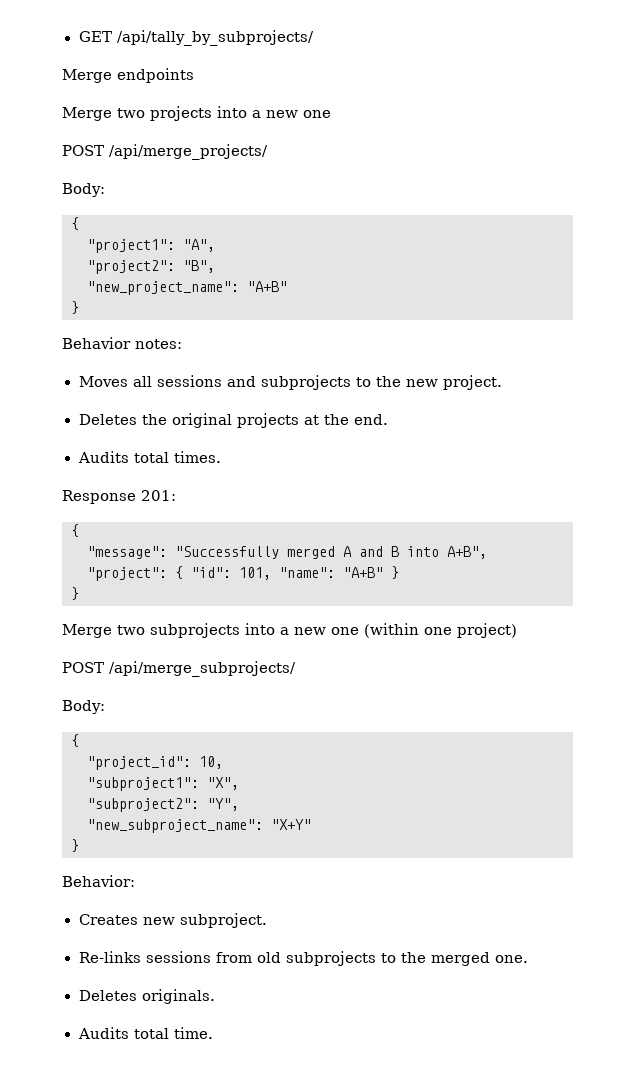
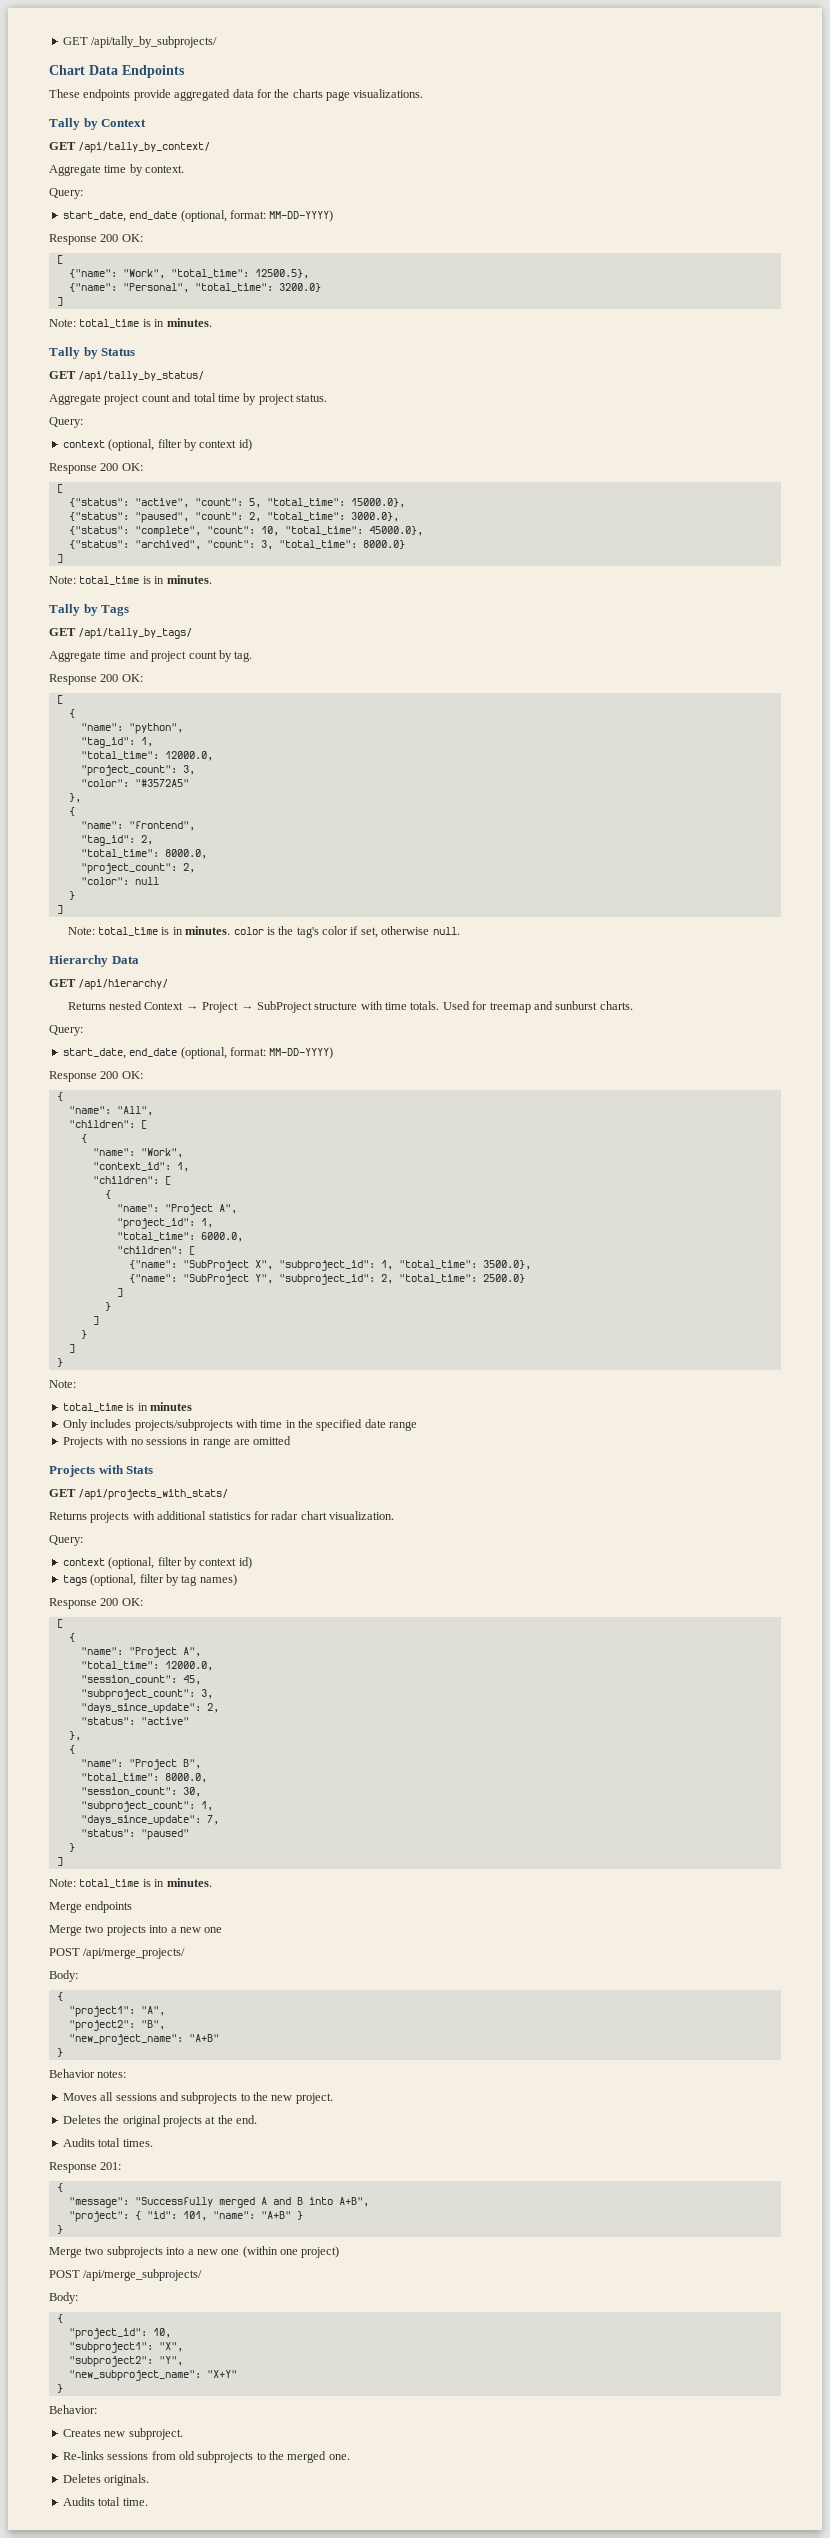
(314, 38) none -> [49,65,185,78] [49,89,424,101] [49,118,147,130] [49,142,211,153] [49,164,185,176] [49,188,83,199] [62,210,334,222] [49,234,143,245] [56,255,63,264] [68,269,309,279] [68,283,321,293] [56,297,63,306] [49,318,212,328] [49,347,136,359] [49,371,205,382] [49,393,327,405] [49,417,83,428] [62,439,252,451] [49,463,143,474] [56,484,63,493] [68,498,405,508] [68,512,399,523] [68,526,423,537] [68,540,405,550] [56,554,63,563] [49,575,212,585] [49,604,130,616] [49,628,193,639] [49,650,253,662] [49,674,143,685] [56,695,63,704] [68,709,75,718] [80,723,183,734] [80,737,153,748] [80,751,213,761] [80,765,195,776] [80,779,189,787] [68,793,81,803] [68,807,75,816] [80,821,195,831] [80,835,153,846] [80,849,207,859] [80,863,195,874] [80,877,159,885] [68,891,75,900] [56,905,63,914] [67,926,460,938] [49,955,139,967] [49,979,169,990] [67,1001,633,1013] [49,1025,83,1036] [62,1047,334,1059] [49,1071,143,1082] [56,1092,63,1101] [68,1106,153,1116] [68,1120,147,1129] [80,1134,87,1143] [92,1148,183,1158] [92,1162,189,1172] [92,1176,171,1185] [104,1190,111,1199] [116,1204,237,1215] [116,1218,213,1229] [116,1232,243,1242] [116,1246,195,1255] [128,1260,531,1271] [128,1274,525,1285] [116,1288,123,1297] [104,1302,111,1311] [92,1316,99,1325] [80,1330,87,1339] [68,1344,75,1353] [56,1358,63,1367] [49,1380,76,1388] [62,1402,192,1412] [62,1419,418,1431] [62,1436,292,1448] [49,1465,154,1477] [49,1489,229,1500] [49,1511,394,1523] [49,1535,83,1546] [62,1557,252,1569] [62,1574,237,1586] [49,1598,143,1609] [56,1619,63,1628] [68,1633,75,1642] [80,1647,201,1658] [80,1661,213,1671] [80,1675,201,1685] [80,1689,213,1700] [80,1703,219,1714] [80,1717,189,1725] [68,1731,81,1741] [68,1745,75,1754] [80,1759,201,1770] [80,1773,207,1783] [80,1787,201,1797] [80,1801,213,1812] [80,1815,219,1826] [80,1829,189,1840] [68,1843,75,1852] [56,1857,63,1866] [49,1878,212,1888] // Chart Data Endpoints // These endpoints provide aggregated data for the charts page visualizations. // Tally by Context // GET /api/tally_by_context/ // Aggregate time by context. // Query: // start_date, end_date (optional, format: MM-DD-YYYY) // Response 200 OK: // [ // {"name": "Work", "total_time": 12500.5}, // {"name": "Personal", "total_time": 3200.0} // ] // Note: total_time is in minutes. // Tally by Status // GET /api/tally_by_status/ // Aggregate project count and total time by project status. // Query: // context (optional, filter by context id) // Response 200 OK: // [ // {"status": "active", "count": 5, "total_time": 15000.0}, // {"status": "paused", "count": 2, "total_time": 3000.0}, // {"status": "complete", "count": 10, "total_time": 45000.0}, // {"status": "archived", "count": 3, "total_time": 8000.0} // ] // Note: total_time is in minutes. // Tally by Tags // GET /api/tally_by_tags/ // Aggregate time and project count by tag. // Response 200 OK: // [ // { // "name": "python", // "tag_id": 1, // "total_time": 12000.0, // "project_count": 3, // "color": "#3572A5" // }, // { // "name": "frontend", // "tag_id": 2, // "total_time": 8000.0, // "project_count": 2, // "color": null // } // ] // Note: total_time is in minutes. color is the tag's color if set, otherwise null. // Hierarchy Data // GET /api/hierarchy/ // Returns nested Context → Project → SubProject structure with time totals. Used for treemap and sunburst charts. // Query: // start_date, end_date (optional, format: MM-DD-YYYY) // Response 200 OK: // { // "name": "All", // "children": [ // { // "name": "Work", // "context_id": 1, // "children": [ // { // "name": "Project A", // "project_id": 1, // "total_time": 6000.0, // "children": [ // {"name": "SubProject X", "subproject_id": 1, "total_time": 3500.0}, // {"name": "SubProject Y", "subproject_id": 2, "total_time": 2500.0} // ] // } // ] // } // ] // } // Note: // total_time is in minutes // Only includes projects/subprojects with time in the specified date range // Projects with no sessions in range are omitted // Projects with Stats // GET /api/projects_with_stats/ // Returns projects with additional statistics for radar chart visualization. // Query: // context (optional, filter by context id) // tags (optional, filter by tag names) // Response 200 OK: // [ // { // "name": "Project A", // "total_time": 12000.0, // "session_count": 45, // "subproject_count": 3, // "days_since_update": 2, // "status": "active" // }, // { // "name": "Project B", // "total_time": 8000.0, // "session_count": 30, // "subproject_count": 1, // "days_since_update": 7, // "status": "paused" // } // ] // Note: total_time is in minutes.

